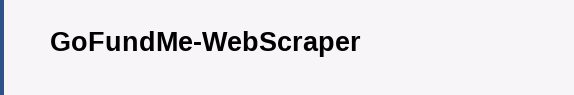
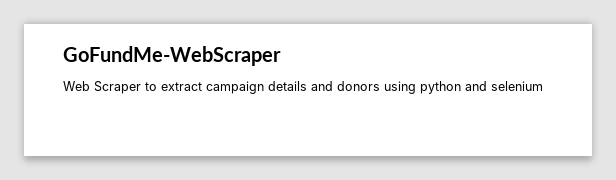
(361, 44) none -> [63,81,543,94] // Web Scraper to extract campaign details and donors using python and selenium

